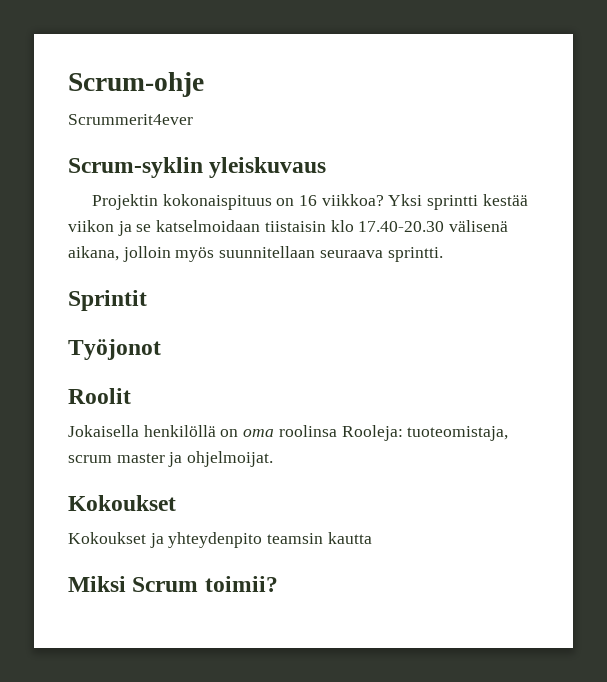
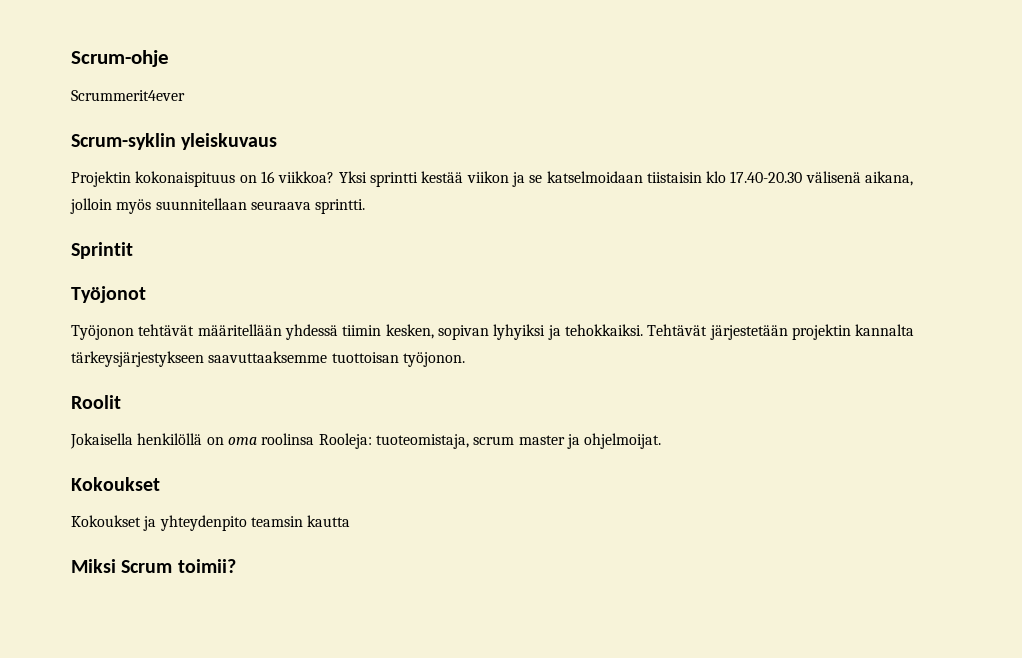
(161, 349) none -> [71,324,915,340] [71,351,465,367] // Työjonon tehtävät määritellään yhdessä tiimin kesken, sopivan lyhyiksi ja tehokkaiksi. Tehtävät järjestetään projektin kannalta tärkeysjärjestykseen saavuttaaksemme tuottoisan työjonon.

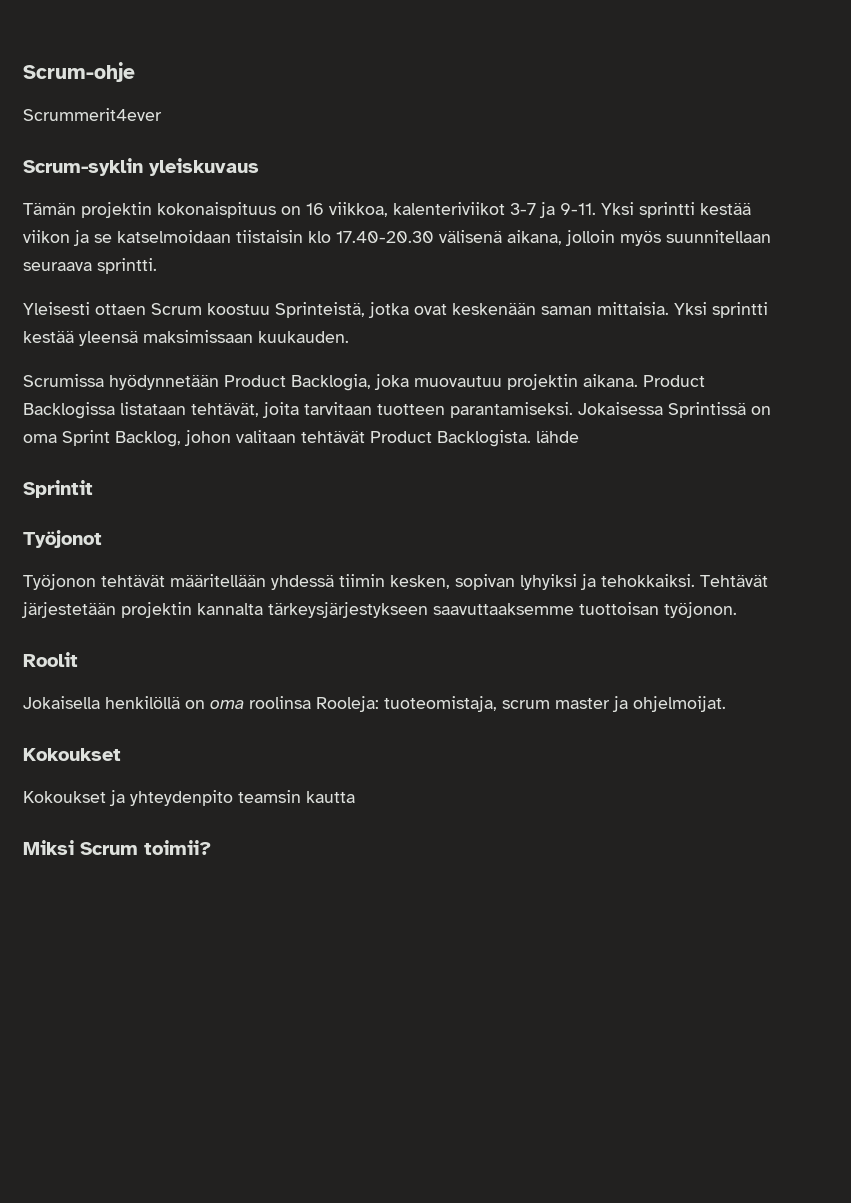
[71,171,131,187] Projektin -> [23,202,152,218] Tämän projektin
[278,171,335,183] viikkoa? -> [329,202,596,218] viikkoa, kalenteriviikot 3-7 ja 9-11.
(366, 206) none -> [23,302,768,318] [23,330,349,346] [23,374,705,391] [23,402,771,419] [23,430,579,447] // Yleisesti ottaen Scrum koostuu Sprinteistä, jotka ovat keskenään saman mittaisia. Yksi sprintti kestää yleensä maksimissaan kuukauden. // Scrumissa hyödynnetään Product Backlogia, joka muovautuu projektin aikana. Product Backlogissa listataan tehtävät, joita tarvitaan tuotteen parantamiseksi. Jokaisessa Sprintissä on oma Sprint Backlog, johon valitaan tehtävät Product Backlogista. lähde

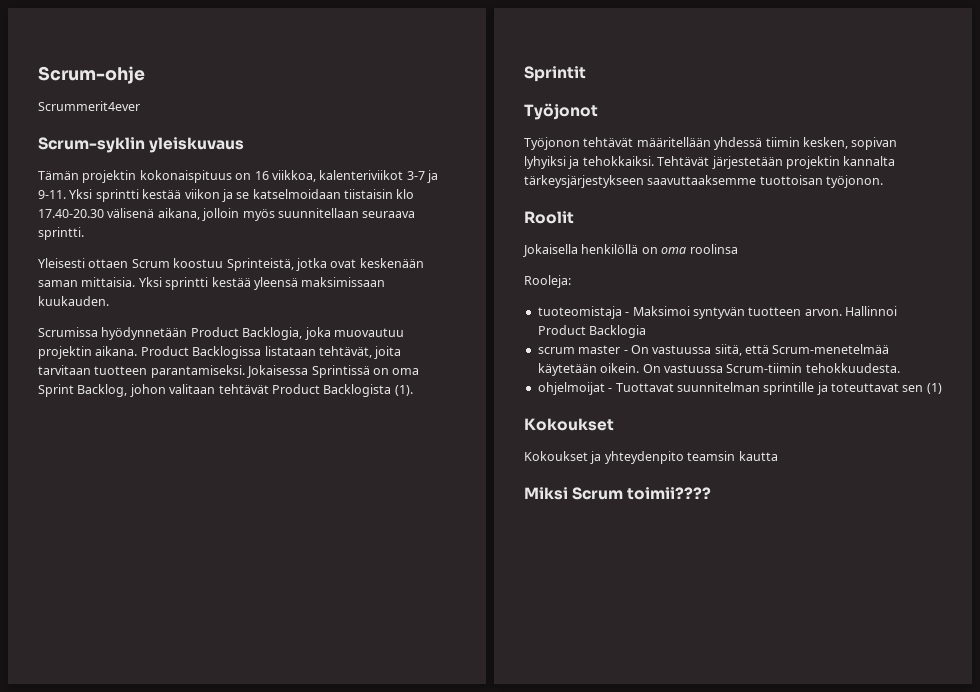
[437,430,579,447] Backlogista. lähde -> [323,384,413,397] Backlogista (1).
(311, 702) none -> (738, 249) //
[384,696,726,712] tuoteomistaja, scrum master ja ohjelmoijat. -> [537,306,897,319] [537,325,647,338] [537,344,890,356] [537,363,900,376] [537,382,942,395] // tuoteomistaja - Maksimoi syntyvän tuotteen arvon. Hallinnoi Product Backlogia // scrum master - On vastuussa siitä, että Scrum-menetelmää käytetään oikein. On vastuussa Scrum-tiimin tehokkuudesta. // ohjelmoijat - Tuottavat suunnitelman sprintille ja toteuttavat sen (1)
[144,840,211,855] toimii? -> [627,487,712,500] toimii????

